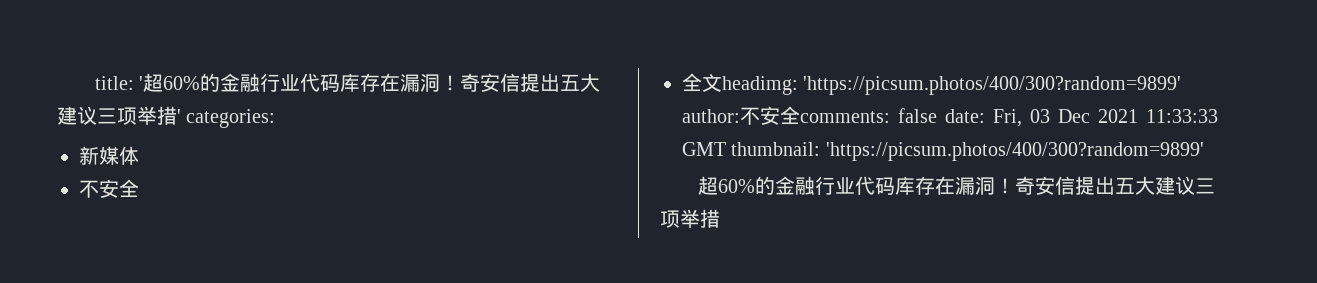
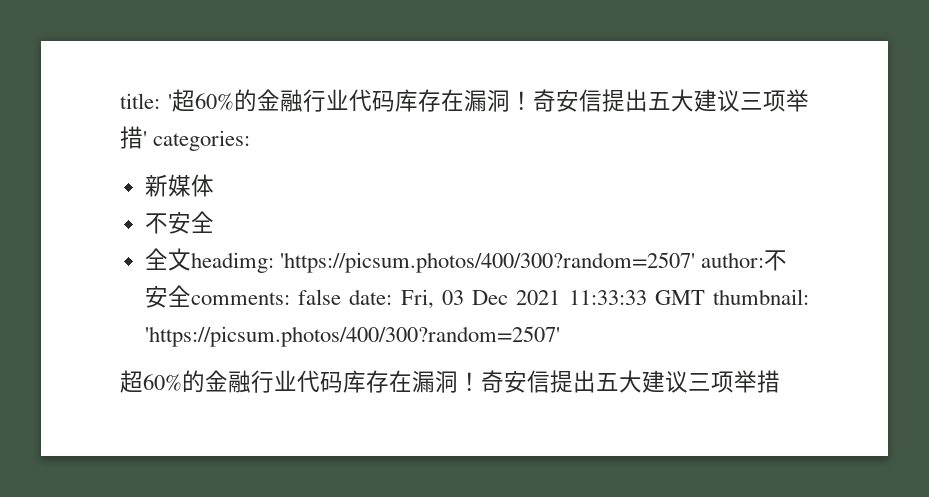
[803,76,1182,95] 'https://picsum.photos/400/300?random=9899' -> [279,252,695,273] 'https://picsum.photos/400/300?random=2507'
[825,142,1204,161] 'https://picsum.photos/400/300?random=9899' -> [144,326,560,347] 'https://picsum.photos/400/300?random=2507'

